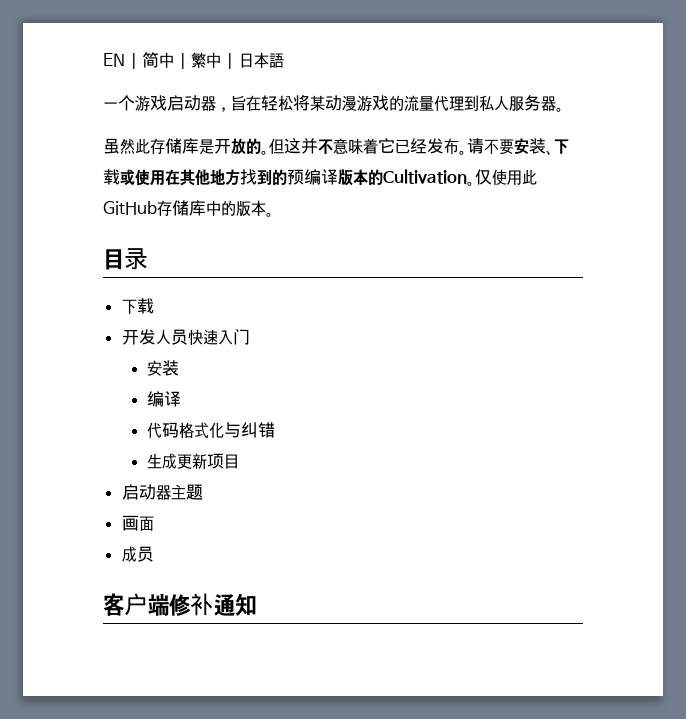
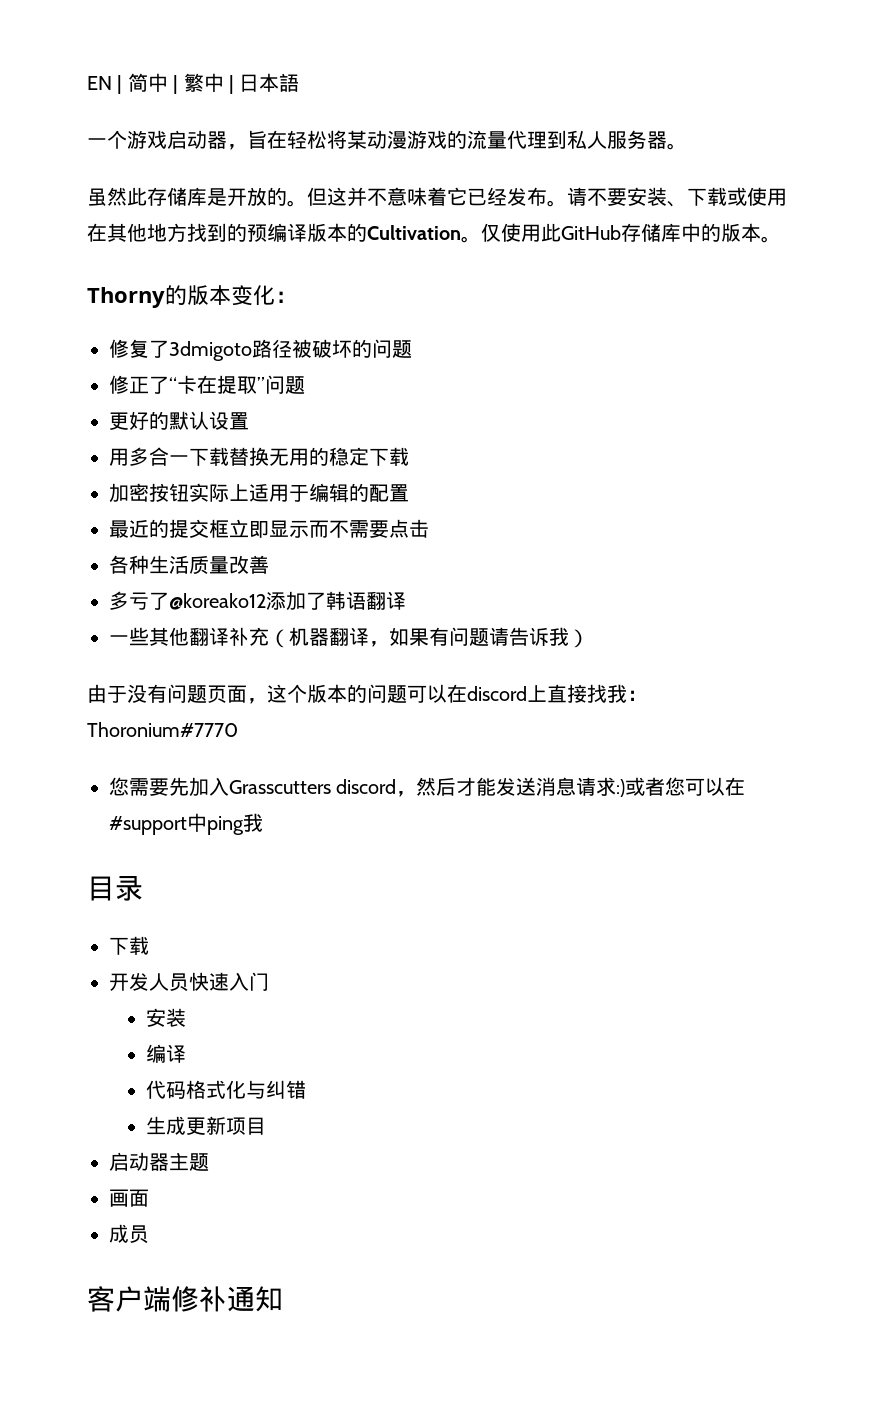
(274, 214) none -> [87,285,297,308] [109,339,412,361] [109,375,305,394] [109,411,249,430] [109,447,409,466] [109,483,409,503] [109,519,429,538] [109,555,269,574] [109,591,406,611] [109,627,589,648] [87,684,647,704] [87,722,238,737] [109,777,746,797] [109,813,263,835] // Thorny的版本变化： // 修复了3dmigoto路径被破坏的问题 // 修正了“卡在提取”问题 // 更好的默认设置 // 用多合一下载替换无用的稳定下载 // 加密按钮实际上适用于编辑的配置 // 最近的提交框立即显示而不需要点击 // 各种生活质量改善 // 多亏了@koreako12添加了韩语翻译 // 一些其他翻译补充（机器翻译，如果有问题请告诉我） // 由于没有问题页面，这个版本的问题可以在discord上直接找我：Thoronium#7770 // 您需要先加入Grasscutters discord，然后才能发送消息请求:)或者您可以在#support中ping我

